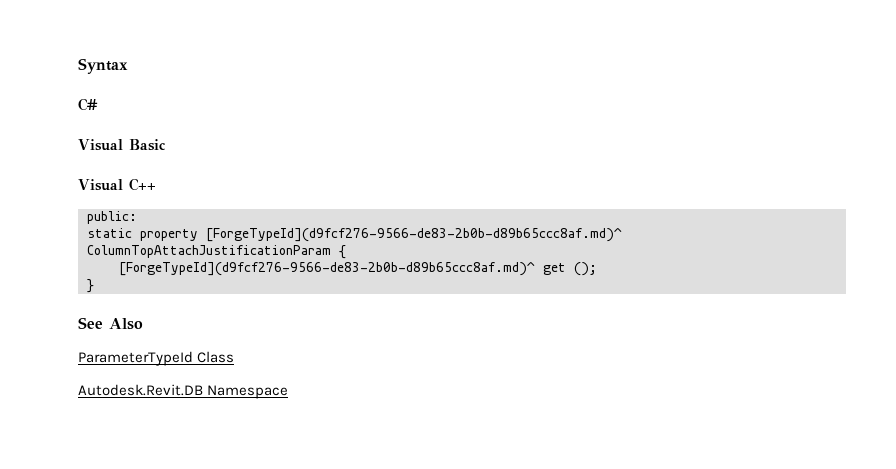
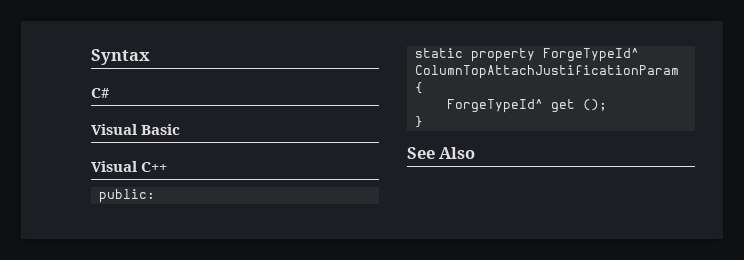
[206,228,622,242] [ForgeTypeId](d9fcf276-9566-de83-2b0b-d89b65ccc8af.md)^ -> [542,48,639,62] ForgeTypeId^
[119,262,535,276] [ForgeTypeId](d9fcf276-9566-de83-2b0b-d89b65ccc8af.md)^ -> [446,99,543,113] ForgeTypeId^
[78,351,235,366] [78,384,289,399] // ParameterTypeId Class // Autodesk.Revit.DB Namespace -> (476, 153) none

